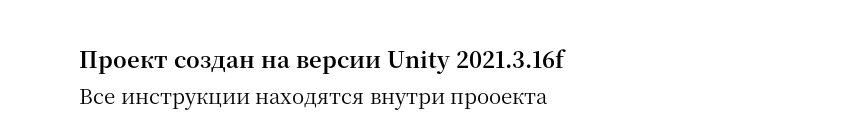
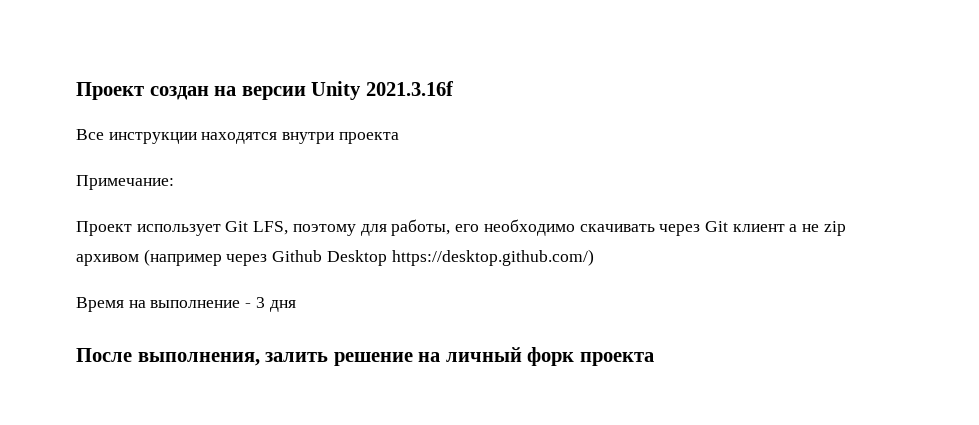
[450,92,549,109] прооекта -> [338,132,399,144] [76,175,174,190] [76,219,846,236] [76,249,594,266] [76,297,296,312] [76,347,654,366] проекта // Примечание: // Проект использует Git LFS, поэтому для работы, его необходимо скачивать через Git клиент а не zip архивом (например через Github Desktop https://desktop.github.com/) // Время на выполнение - 3 дня // После выполнения, залить решение на личный форк проекта

